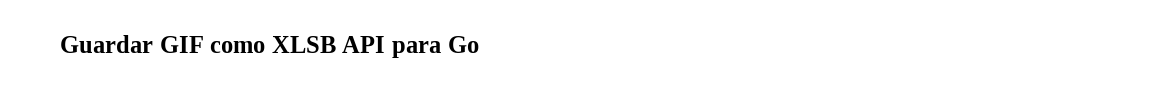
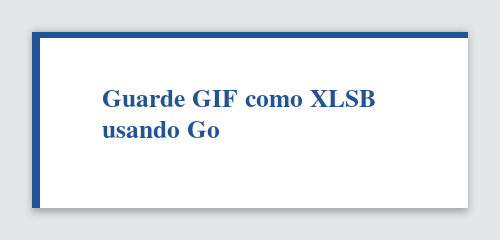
[60,35,153,53] Guardar -> [102,90,185,107] Guarde
[342,36,442,58] API para -> [102,121,180,138] usando

